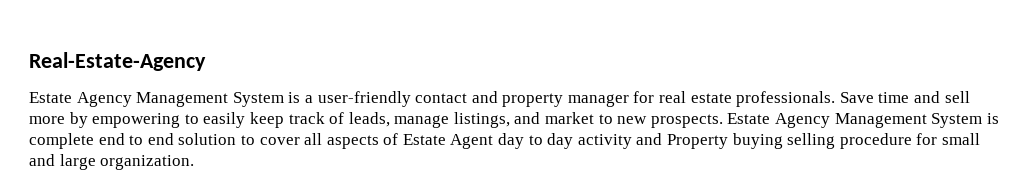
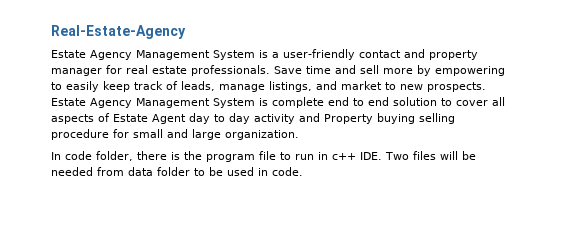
(195, 162) none -> [51,151,476,162] [51,167,303,176] // In code folder, there is the program file to run in c++ IDE. Two files will be needed from data folder to be used in code.

